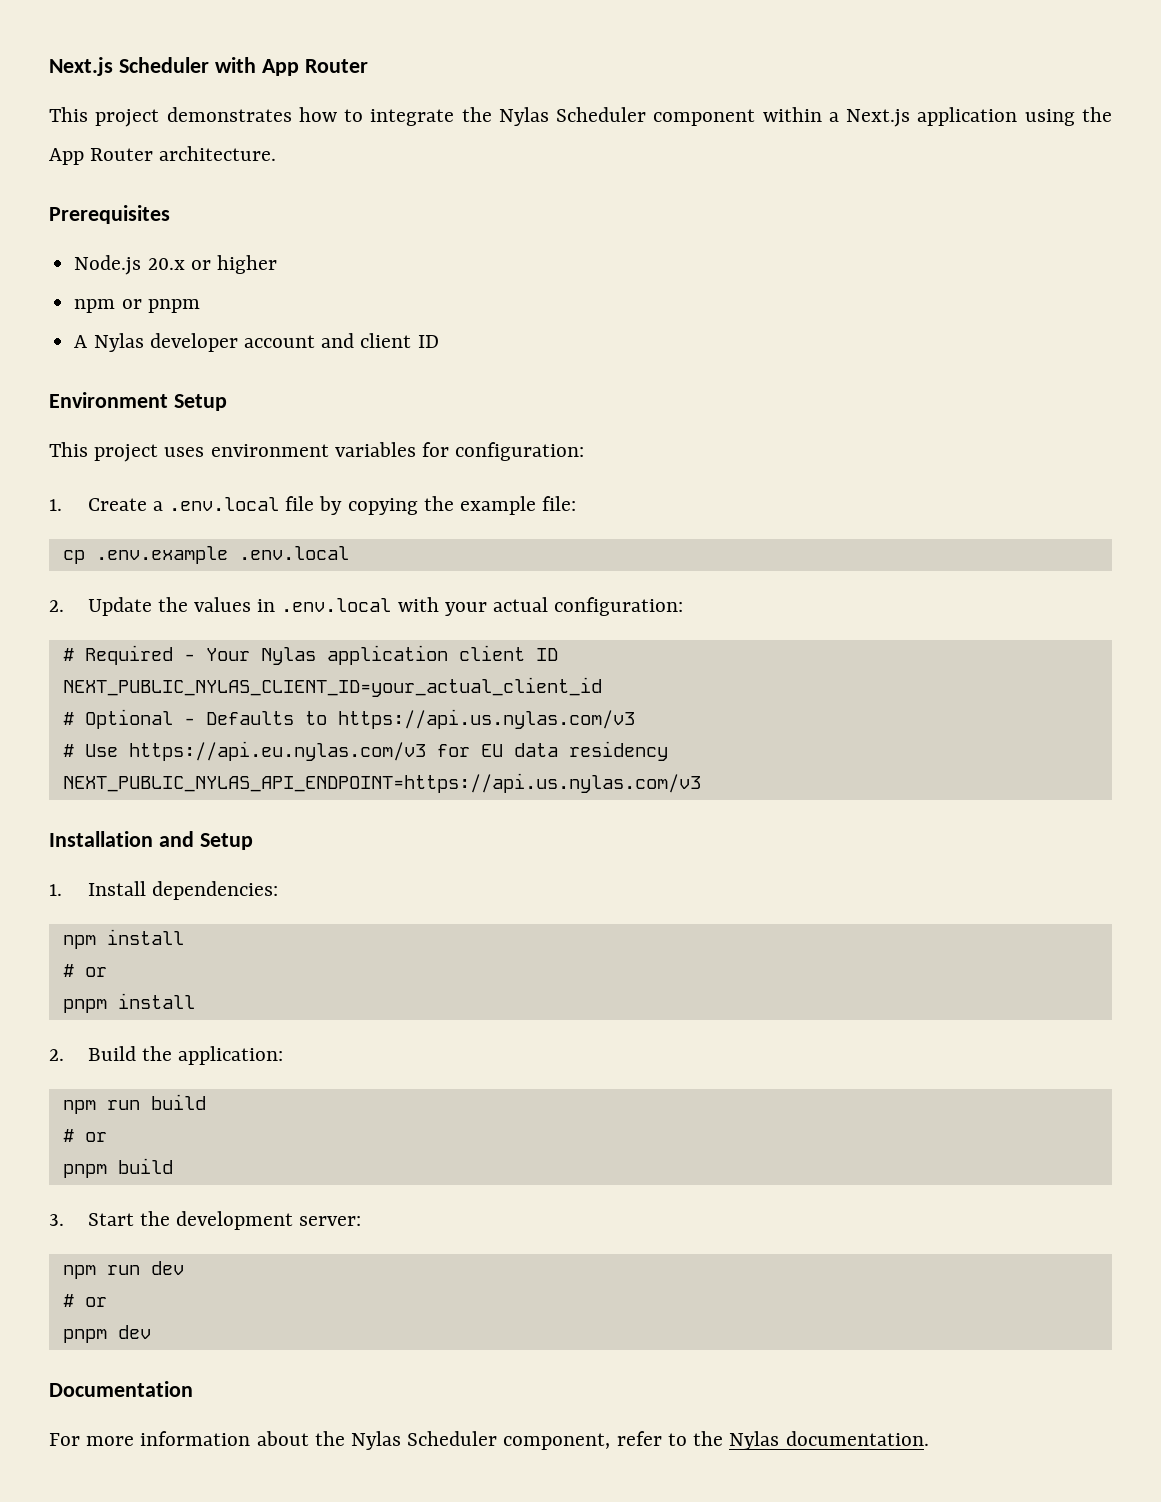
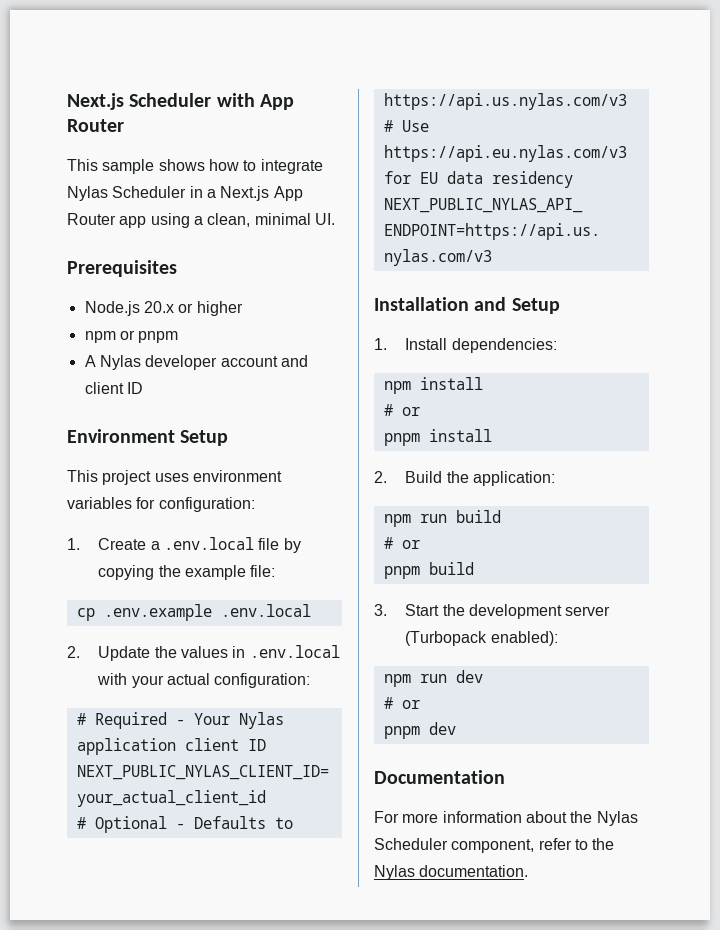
[95,107,292,127] project demonstrates -> [102,159,205,174] sample shows
[461,107,1112,127] [49,146,277,165] the Nylas Scheduler component within a Next.js application using the App Router architecture. -> [67,186,303,201] [67,213,335,228] Nylas Scheduler in a Next.js App Router app using a clean, minimal UI.
[299,1216,362,1226] server: -> [565,606,611,616] [405,631,558,646] server (Turbopack enabled):

